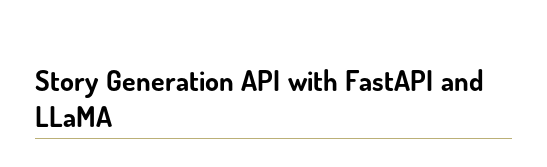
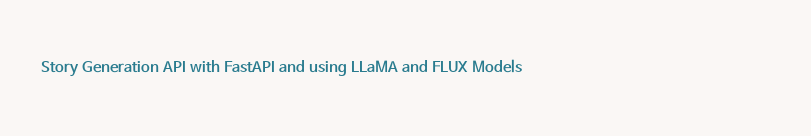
[35,106,112,127] LLaMA -> [309,59,522,76] using LLaMA and FLUX Models

